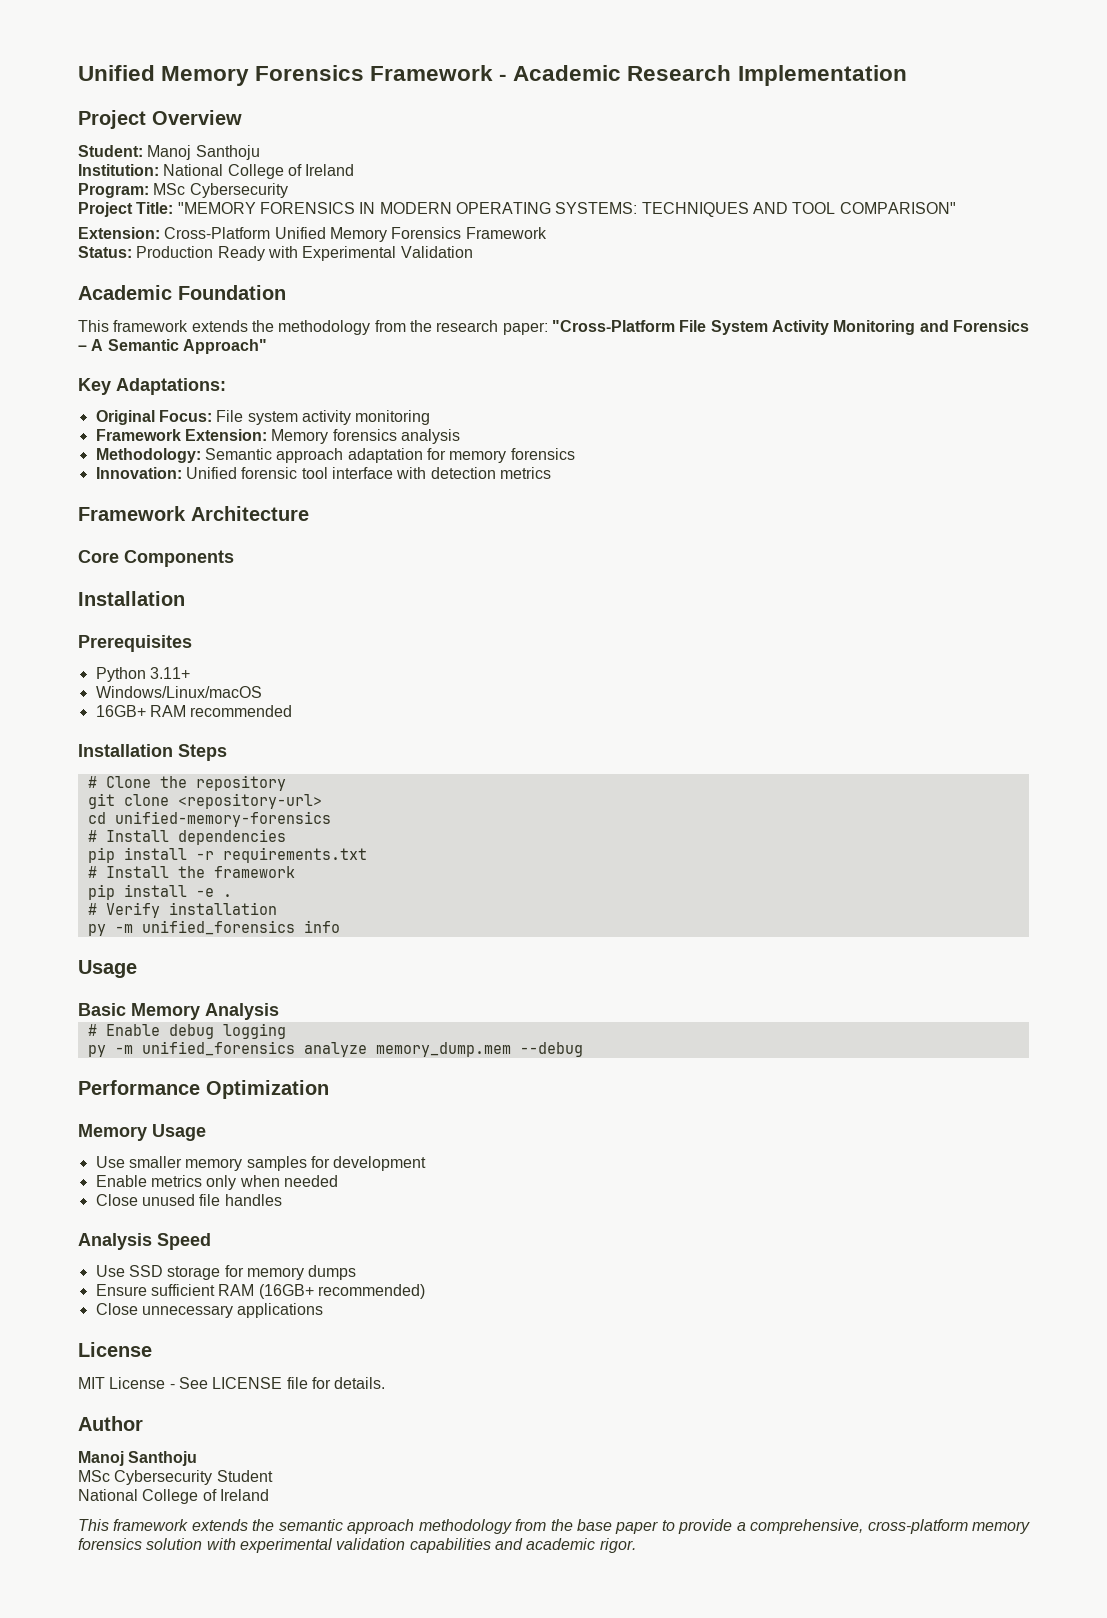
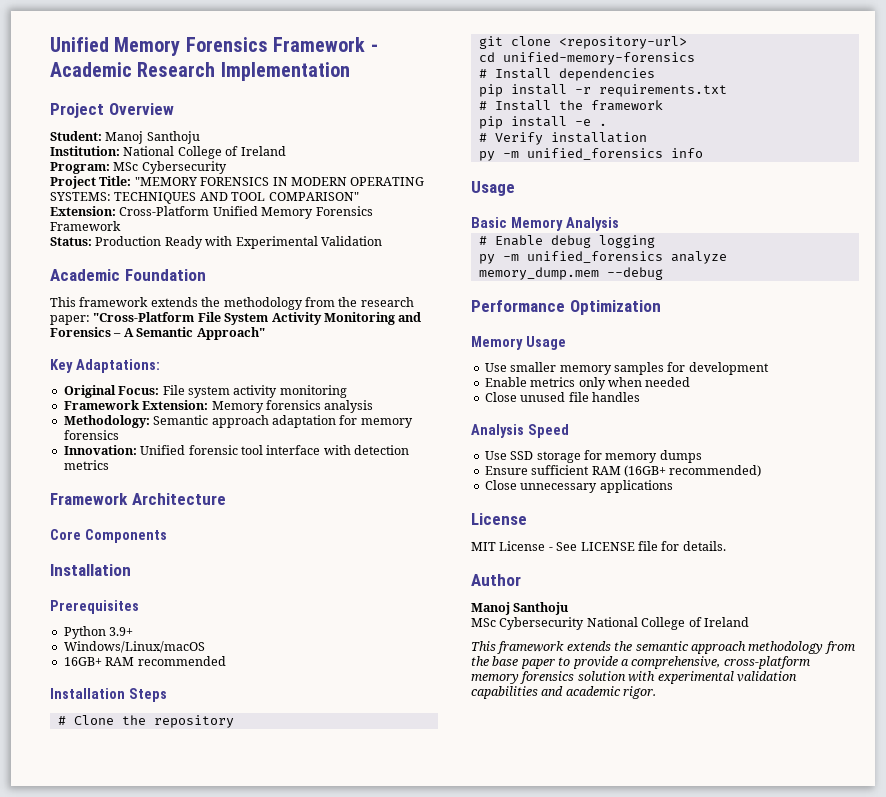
[149,667,190,679] 3.11+ -> [109,627,134,636] 3.9+
[216,1470,273,1482] Student // -> (585, 623) none

